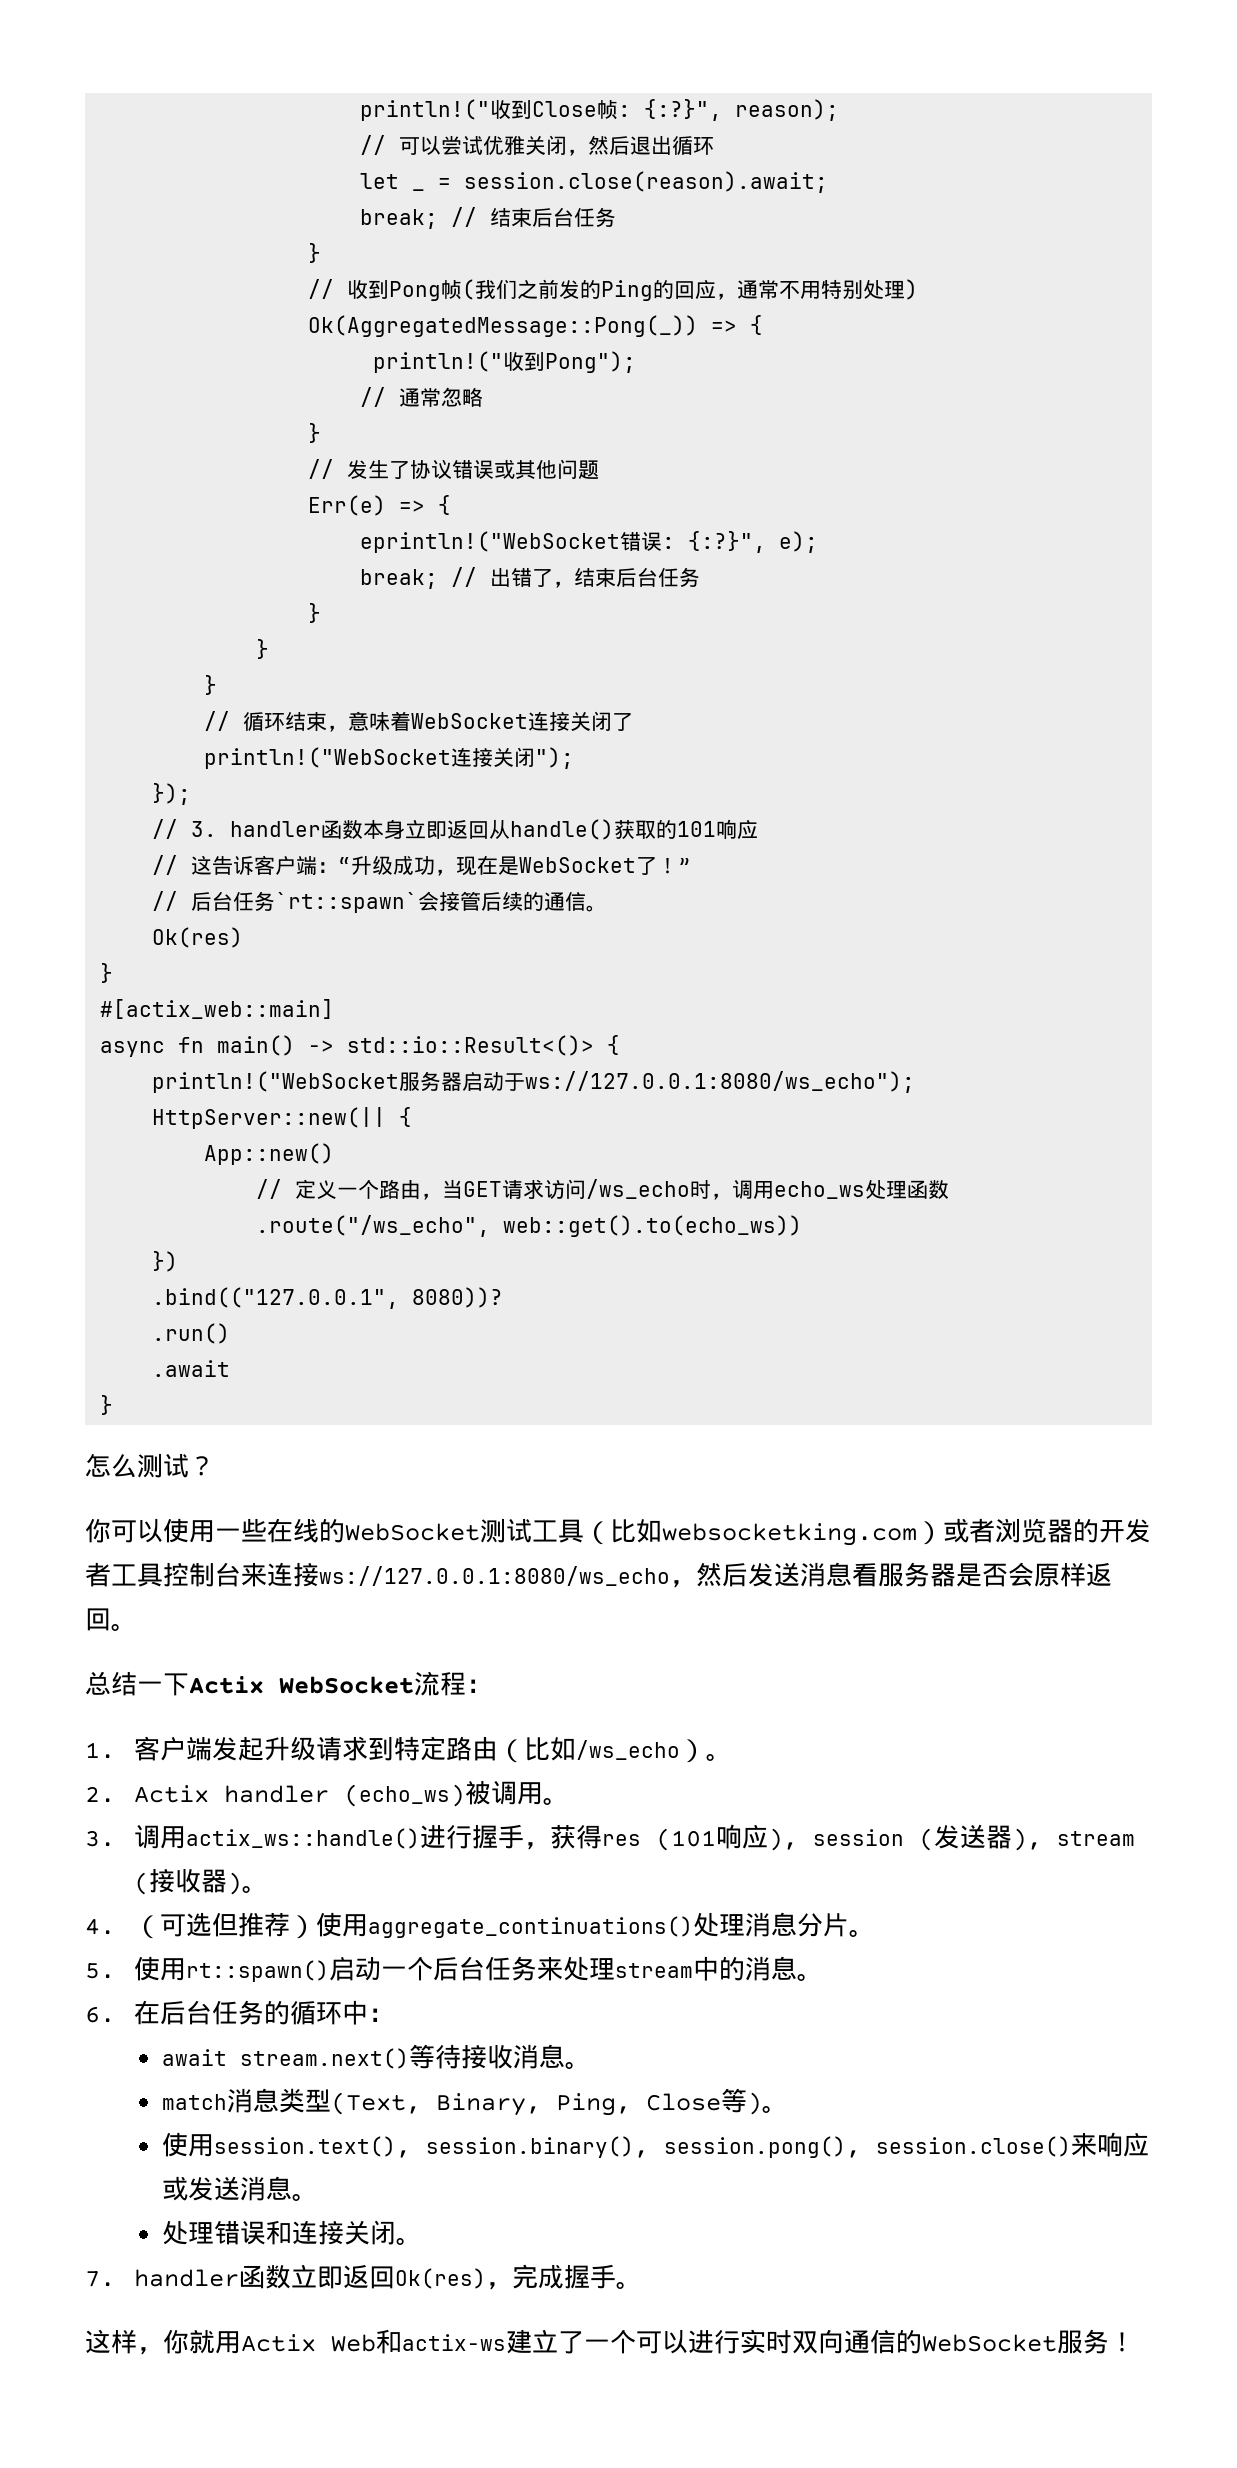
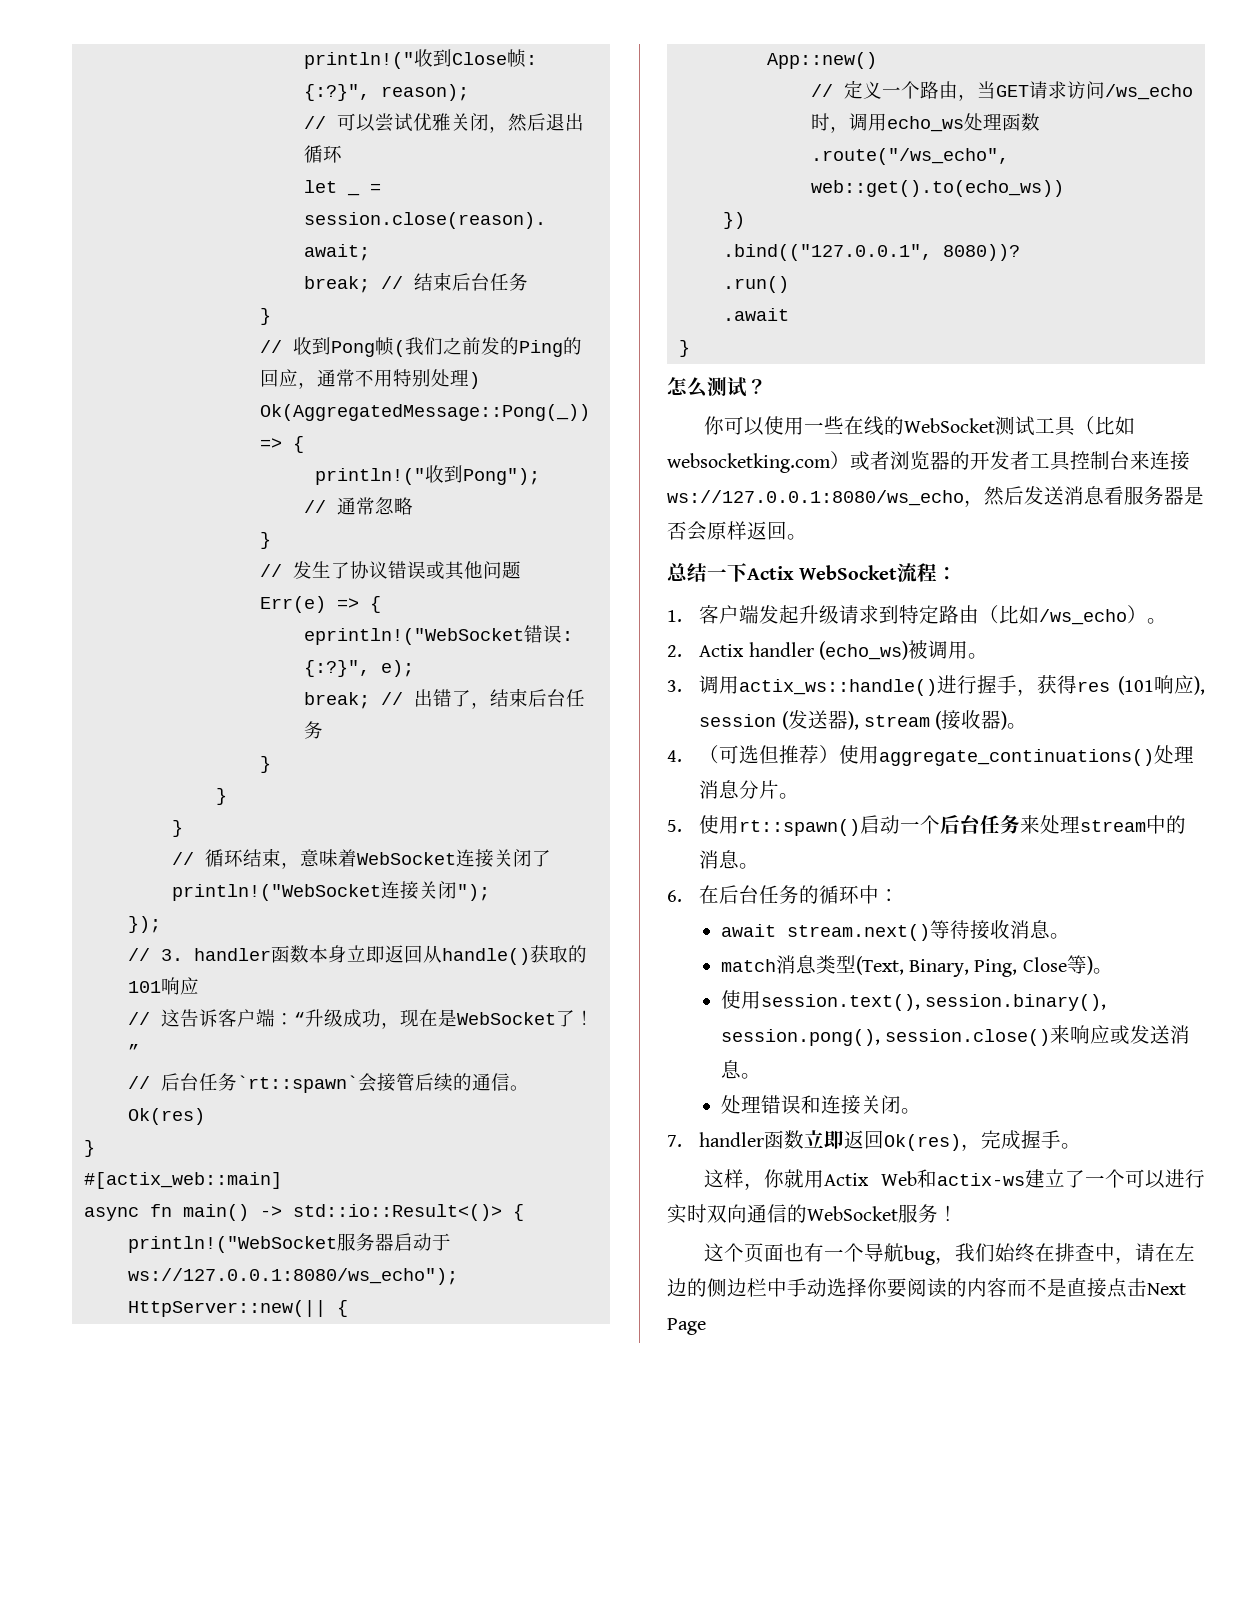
(1135, 2342) none -> [703,1243,1195,1265] [667,1277,1186,1298] [667,1318,706,1335] // 这个页面也有一个导航bug，我们始终在排查中，请在左边的侧边栏中手动选择你要阅读的内容而不是直接点击Next Page

